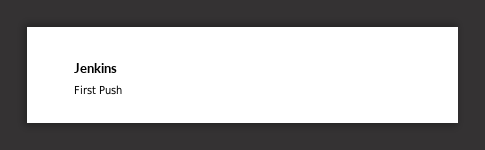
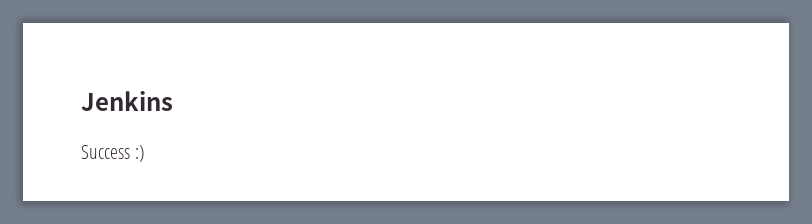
[74,85,122,95] First Push -> [81,145,146,162] Success :)

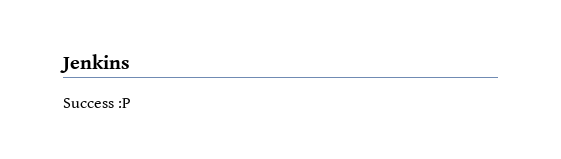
[135,145,146,162] :) -> [118,98,132,108] :P

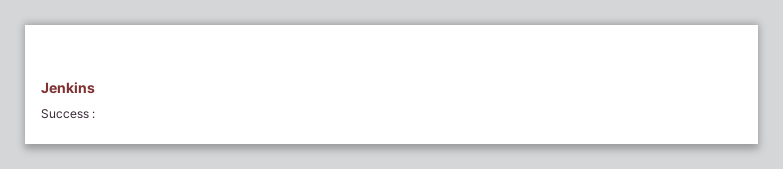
[118,98,132,108] :P -> [92,111,96,119] :

